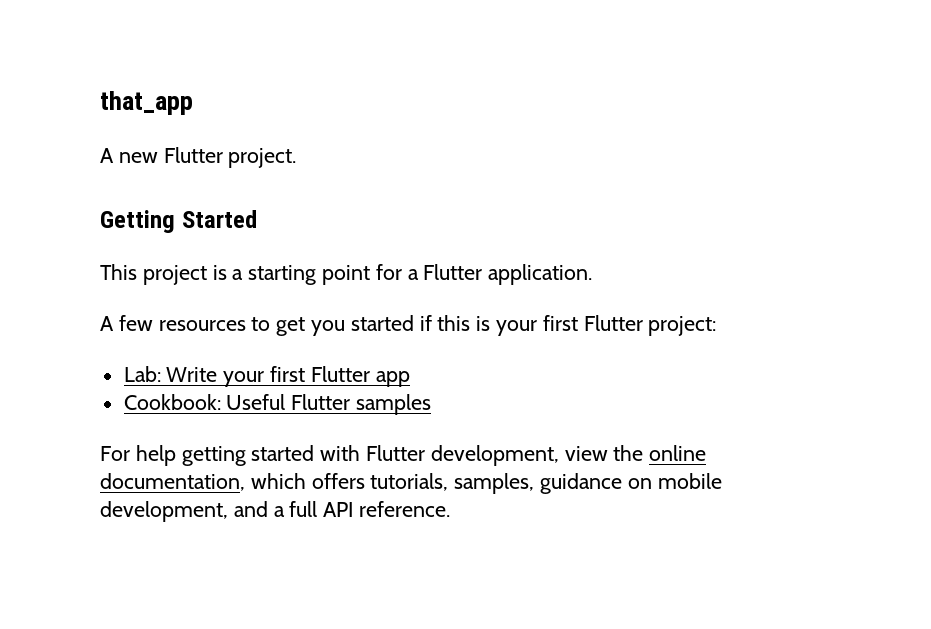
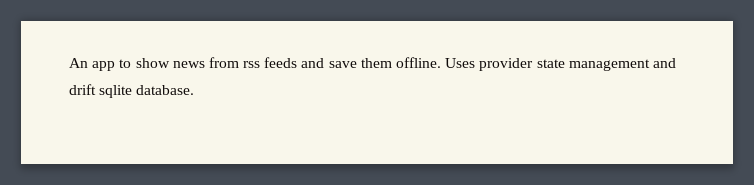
[100,91,193,115] [100,147,297,168] [100,210,257,233] [100,264,593,285] [100,315,717,336] [123,366,410,387] [123,394,432,415] [100,445,707,466] [100,473,722,494] [100,501,451,522] that_app // A new Flutter project. // Getting Started // This project is a starting point for a Flutter application. // A few resources to get you started if this is your first Flutter project: // Lab: Write your first Flutter app // Cookbook: Useful Flutter samples // For help getting started with Flutter development, view the online documentation, which offers tutorials, samples, guidance on mobile development, and a full API reference. -> [69,57,676,71] [69,84,195,98] An app to show news from rss feeds and save them offline. Uses provider state management and drift sqlite database.

